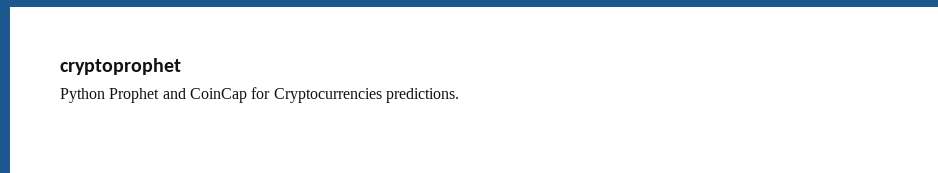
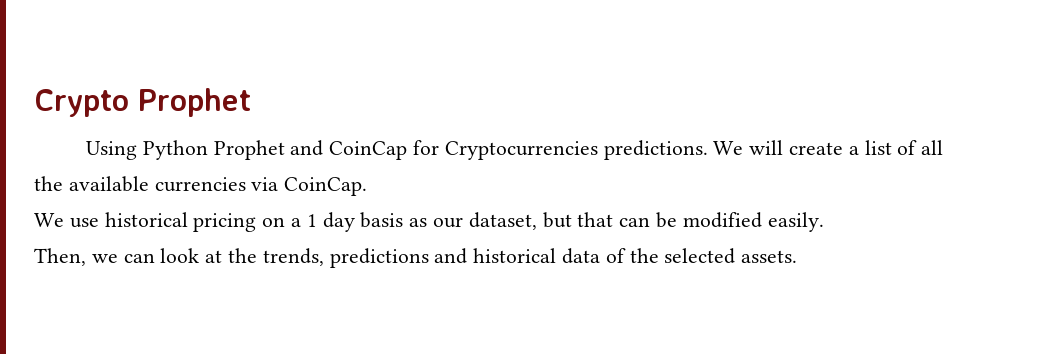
[60,58,181,75] cryptoprophet // -> [34,88,251,117] [85,141,137,160] Crypto Prophet // Using
(459, 95) none -> [713,140,944,155] [34,176,368,196] [34,212,824,232] [34,248,798,268] We will create a list of all the available currencies via CoinCap. // We use historical pricing on a 1 day basis as our dataset, but that can be modified easily. // Then, we can look at the trends, predictions and historical data of the selected assets.

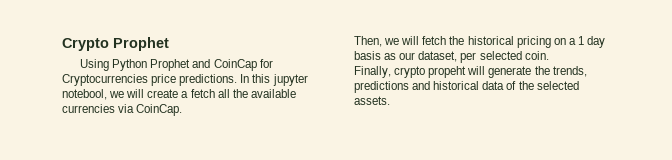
[603,140,744,160] predictions. We -> [151,74,308,86] [62,89,125,100] price predictions. In this jupyter notebool, we
[864,140,918,155] list of -> [190,89,215,98] fetch
[34,213,99,228] We use -> [354,36,465,47] Then, we will fetch the
[542,212,824,232] [34,248,223,266] but that can be modified easily. // Then, we can look at -> [460,51,549,63] [354,66,532,78] per selected coin. // Finally, crypto propeht will generate

